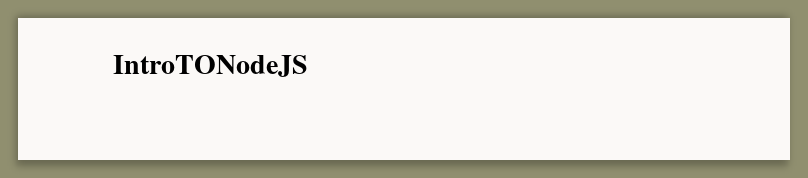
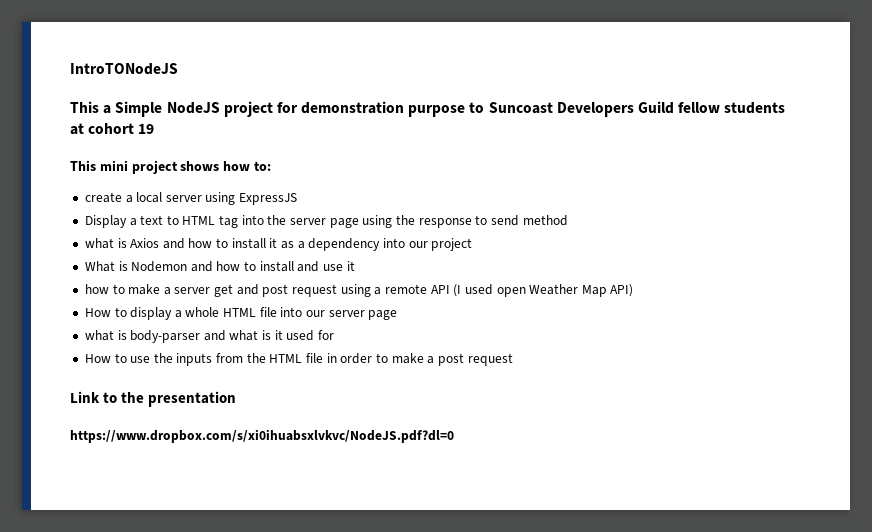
(308, 66) none -> [70,101,786,117] [70,123,155,135] [70,160,271,174] [84,192,298,205] [84,215,568,228] [84,238,473,251] [84,261,355,272] [84,284,634,297] [84,307,398,320] [84,330,335,343] [84,353,513,366] [70,391,237,407] [70,429,454,443] // This a Simple NodeJS project for demonstration purpose to Suncoast Developers Guild fellow students at cohort 19 // This mini project shows how to: // create a local server using ExpressJS // Display a text to HTML tag into the server page using the response to send method // what is Axios and how to install it as a dependency into our project // What is Nodemon and how to install and use it // how to make a server get and post request using a remote API (I used open Weather Map API) // How to display a whole HTML file into our server page // what is body-parser and what is it used for // How to use the inputs from the HTML file in order to make a post request // Link to the presentation // https://www.dropbox.com/s/xi0ihuabsxlvkvc/NodeJS.pdf?dl=0

